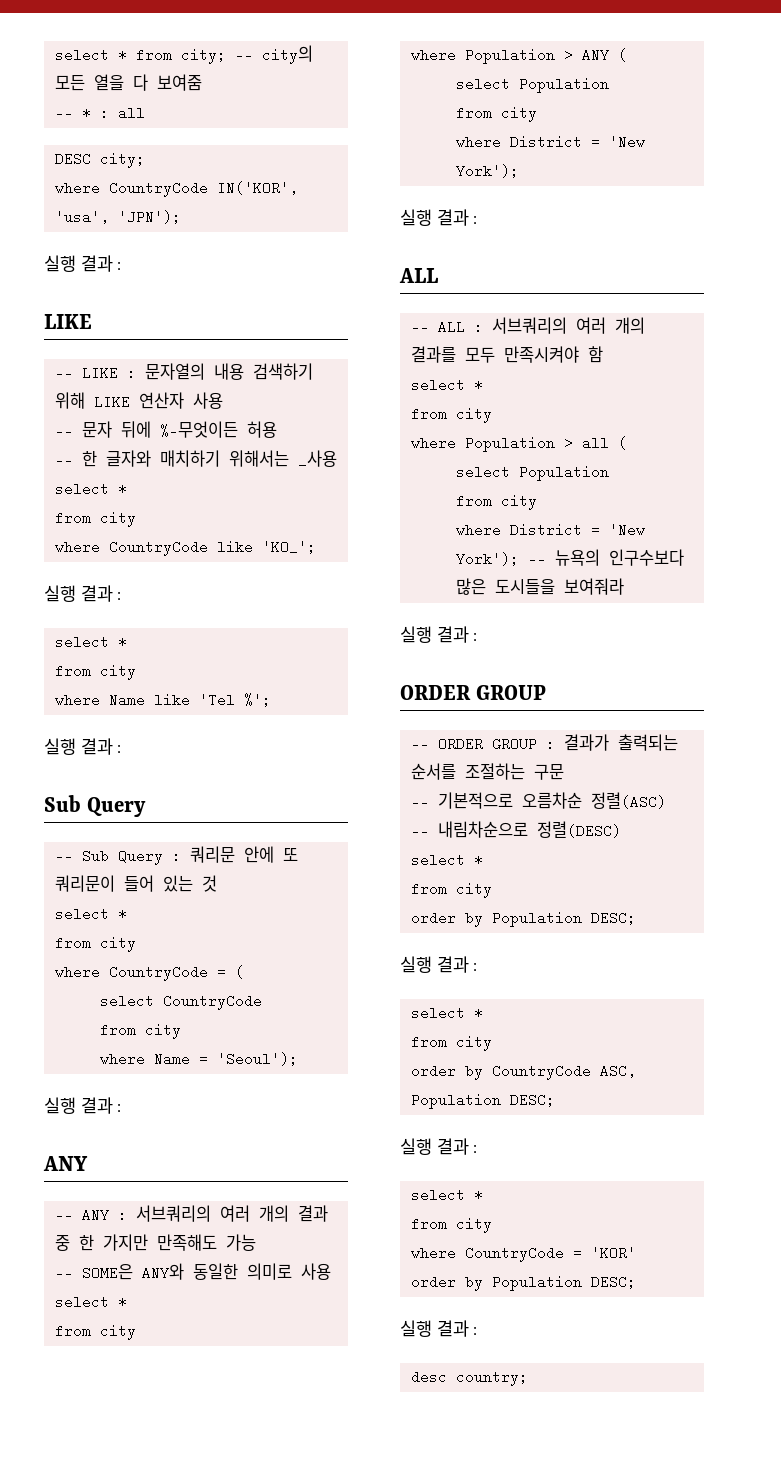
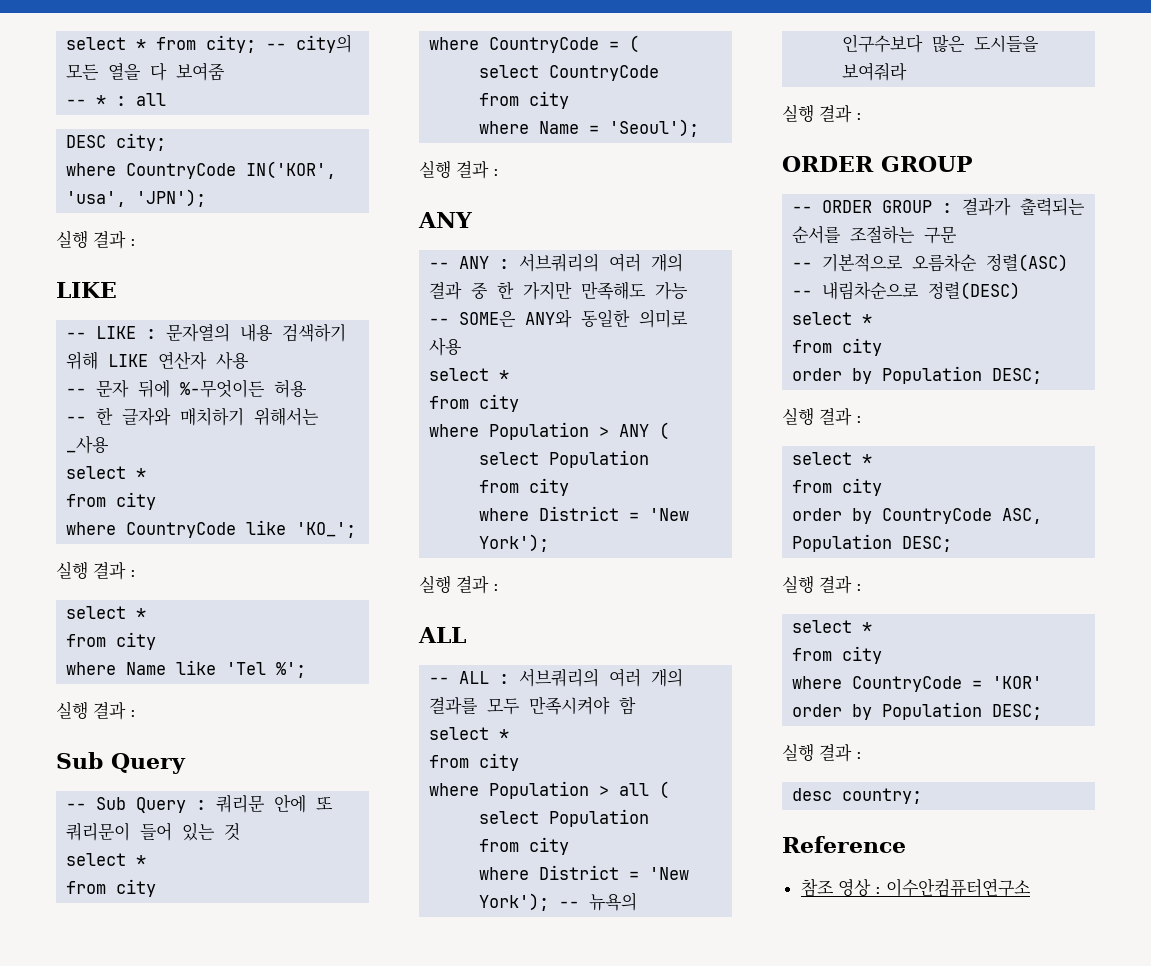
(528, 1378) none -> [782,836,906,853] [800,878,1031,897] // Reference // 참조 영상 : 이수안컴퓨터연구소

